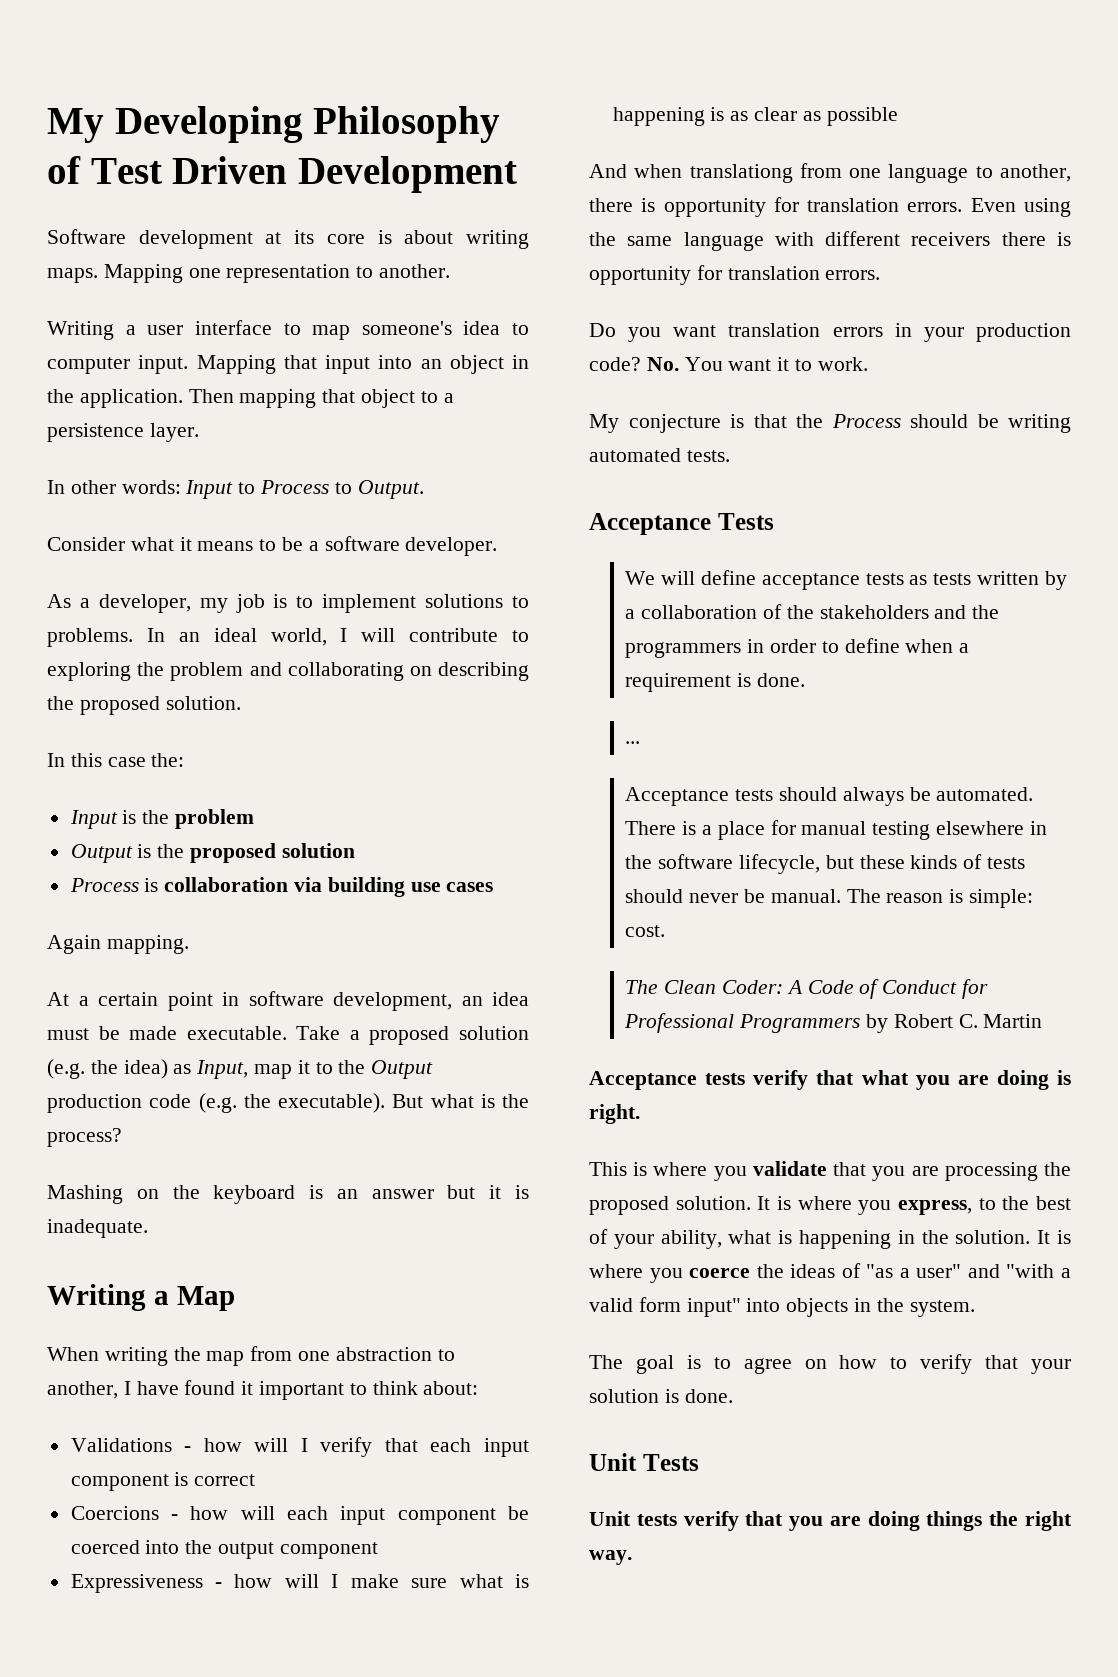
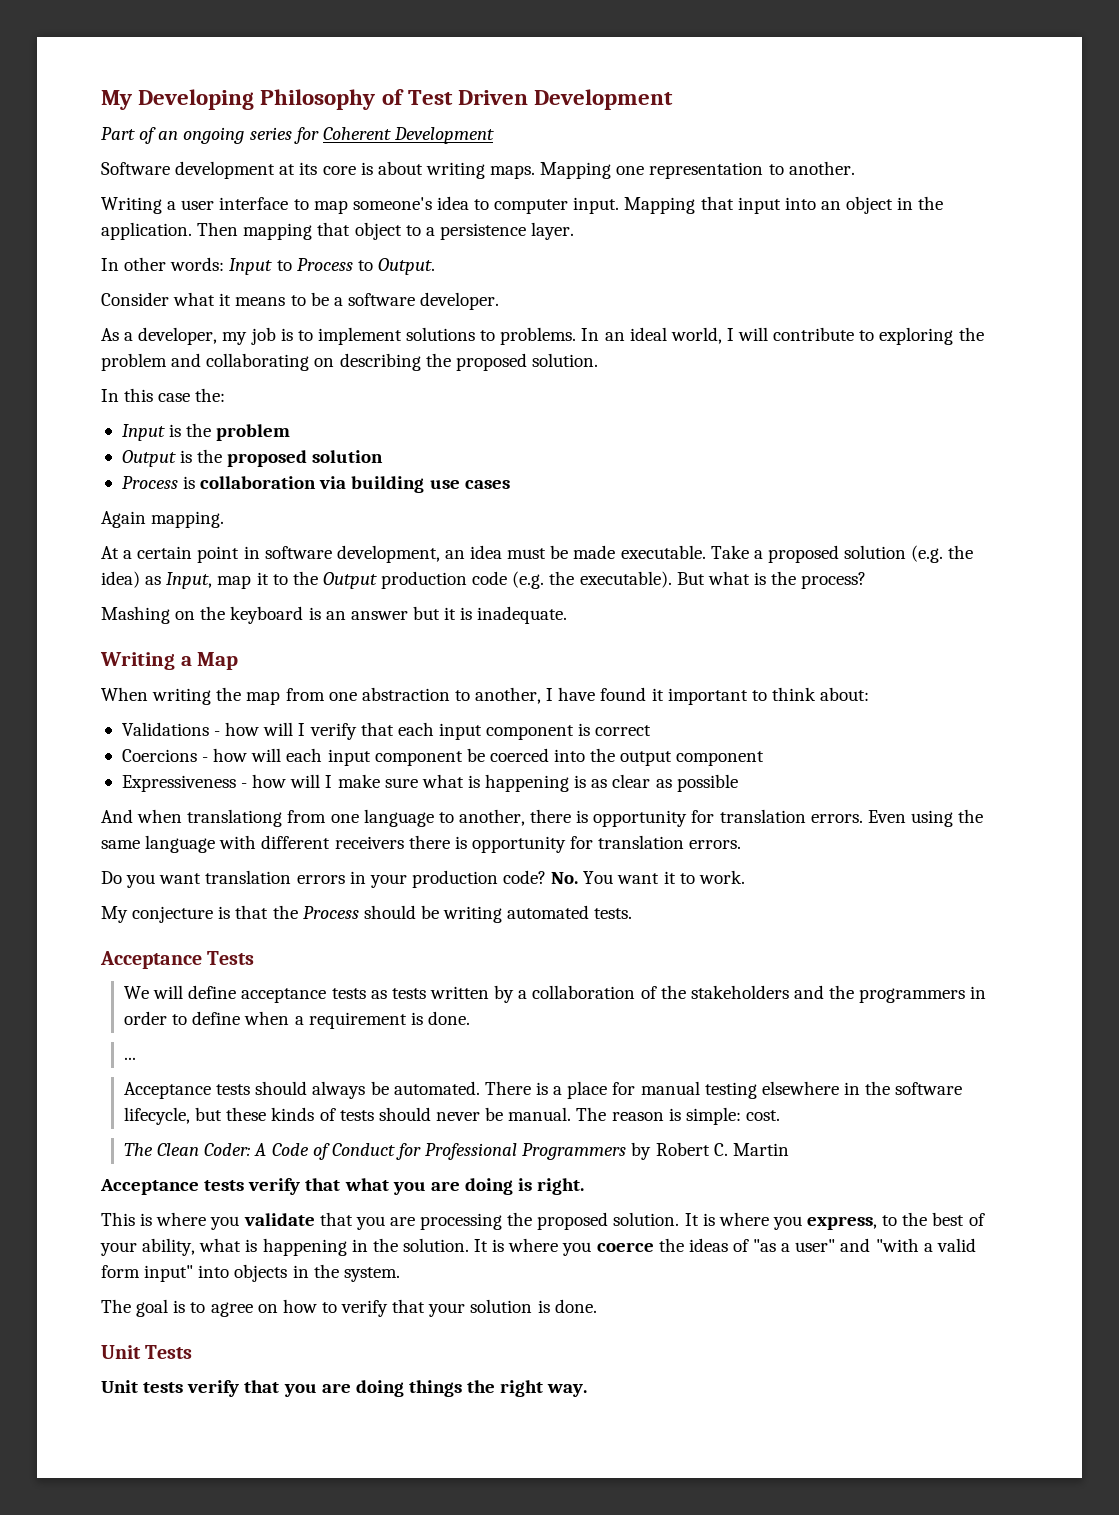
(517, 174) none -> [101,127,494,144] // Part of an ongoing series for Coherent Development

